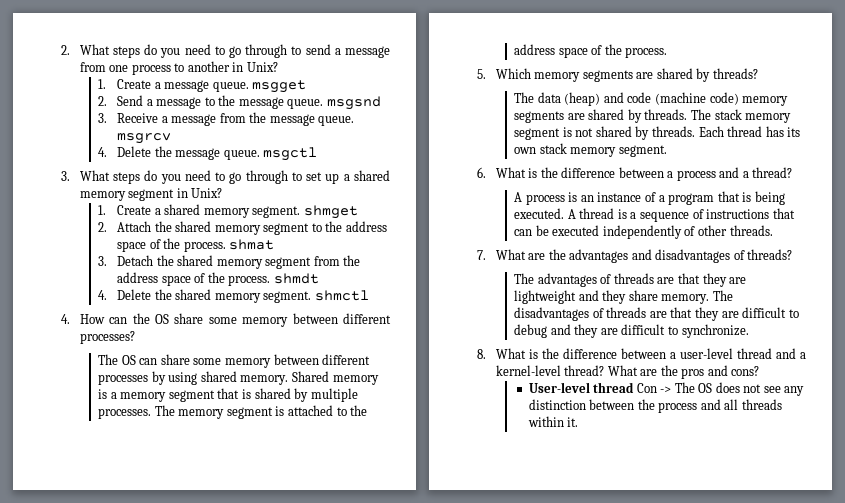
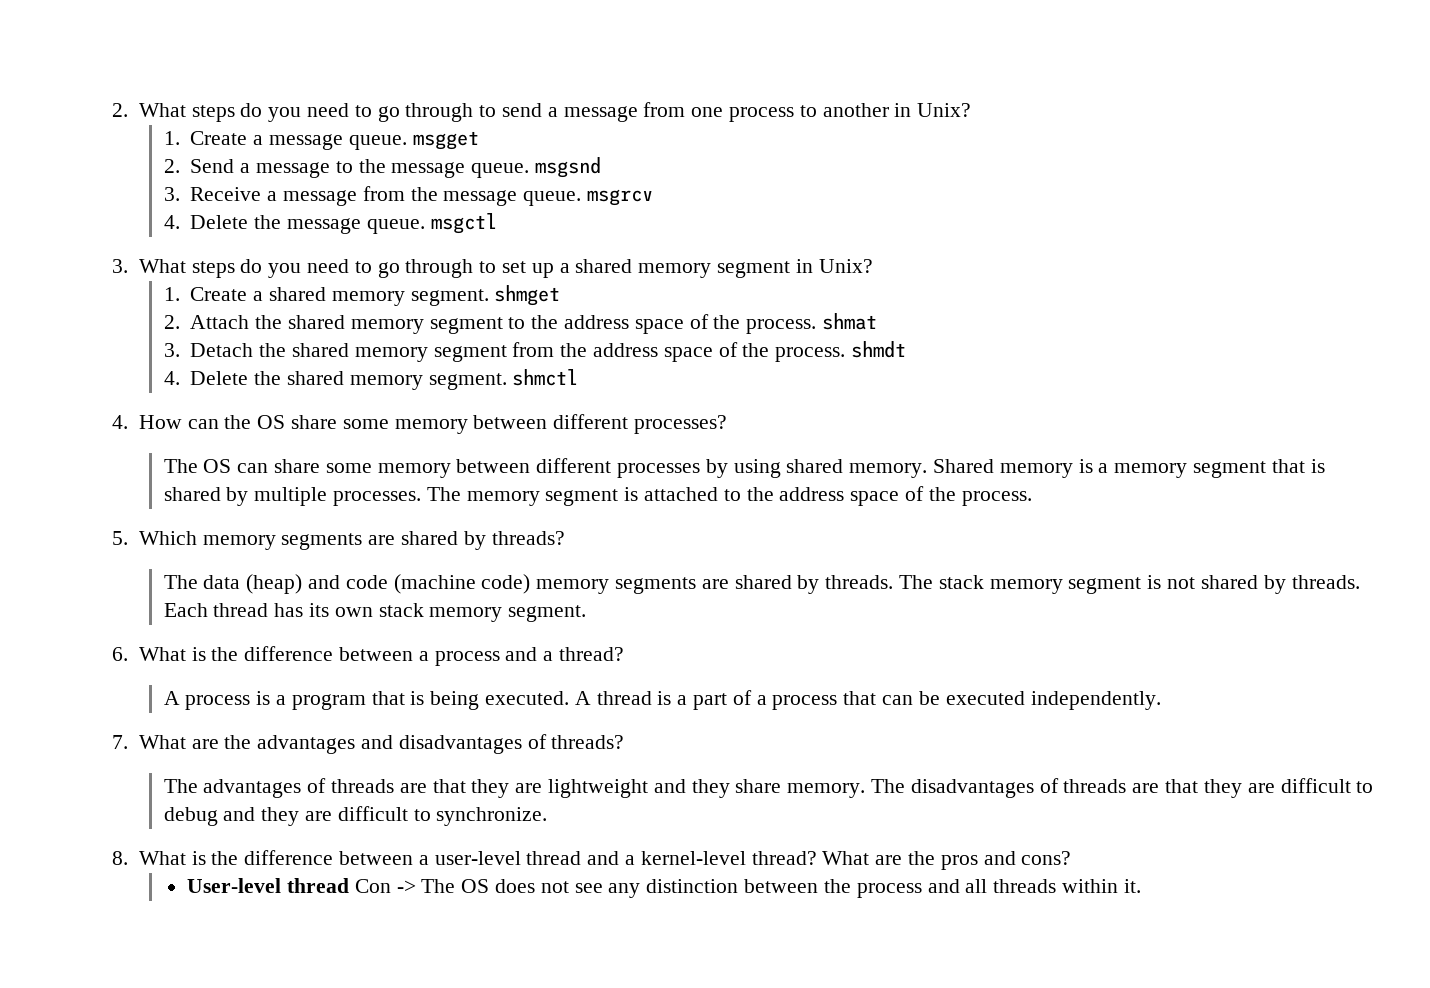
[580,192,656,202] an instance of -> (271, 698) none
[639,208,795,222] [514,225,773,239] sequence of instructions that can be executed independently of other threads. -> [693,690,1161,710] part of a process that can be executed independently.

